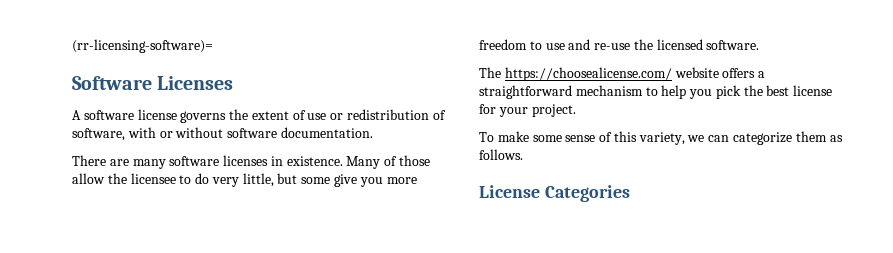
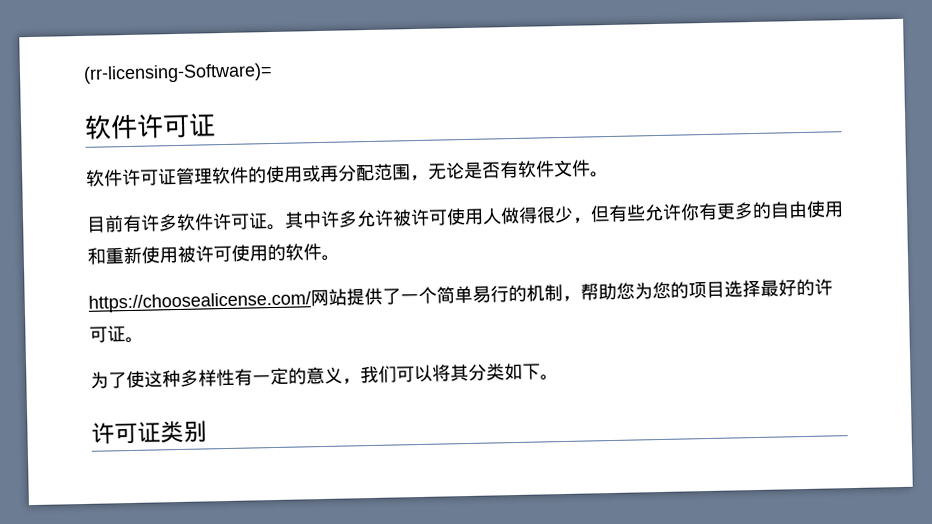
[72,39,213,53] [72,76,234,90] [72,109,446,123] [72,127,373,141] [72,155,431,169] [72,173,417,187] [479,39,760,50] [479,67,766,81] [479,85,833,99] [479,104,576,117] [479,131,843,145] [479,149,523,160] [479,185,630,202] (rr-licensing-software)= // Software Licenses // A software license governs the extent of use or redistribution of software, with or without software documentation. // There are many software licenses in existence. Many of those allow the licensee to do very little, but some give you more freedom to use and re-use the licensed software. // The https://choosealicense.com/ website offers a straightforward mechanism to help you pick the best license for your project. // To make some sense of this variety, we can categorize them as follows. // License Categories -> [83,62,273,84] [84,112,216,140] [86,159,609,187] [86,200,844,233] [87,242,340,265] [88,278,833,313] [89,325,144,344] [90,362,559,389] [91,420,207,445] (rr-licensing-Software)= // 软件许可证 // 软件许可证管理软件的使用或再分配范围，无论是否有软件文件。 // 目前有许多软件许可证。其中许多允许被许可使用人做得很少，但有些允许你有更多的自由使用和重新使用被许可使用的软件。 // https://choosealicense.com/网站提供了一个简单易行的机制，帮助您为您的项目选择最好的许可证。 // 为了使这种多样性有一定的意义，我们可以将其分类如下。 // 许可证类别

